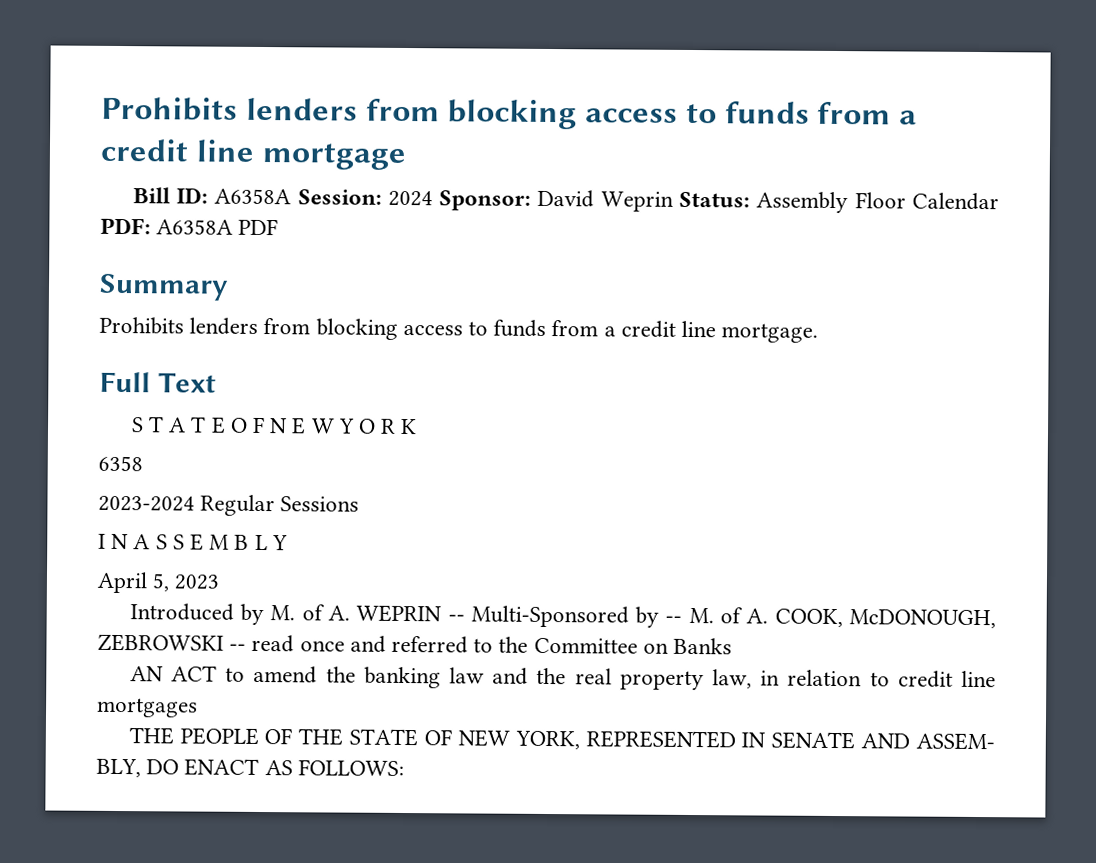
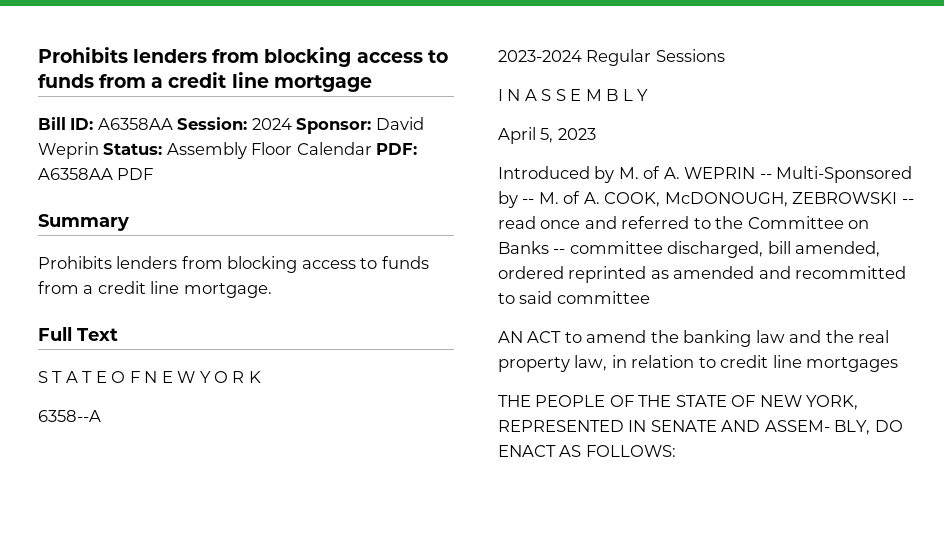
[214,188,292,205] A6358A -> [97,118,173,130] A6358AA
[156,219,234,235] A6358A -> [38,168,113,180] A6358AA
[98,455,143,472] 6358 -> [38,410,101,422] 6358--A
(733, 646) none -> [553,241,881,258] [498,266,907,283] [498,291,650,304] -- committee discharged, bill amended, ordered reprinted as amended and recommitted to said committee

